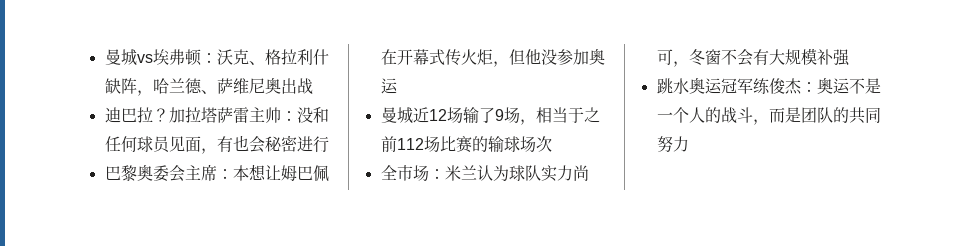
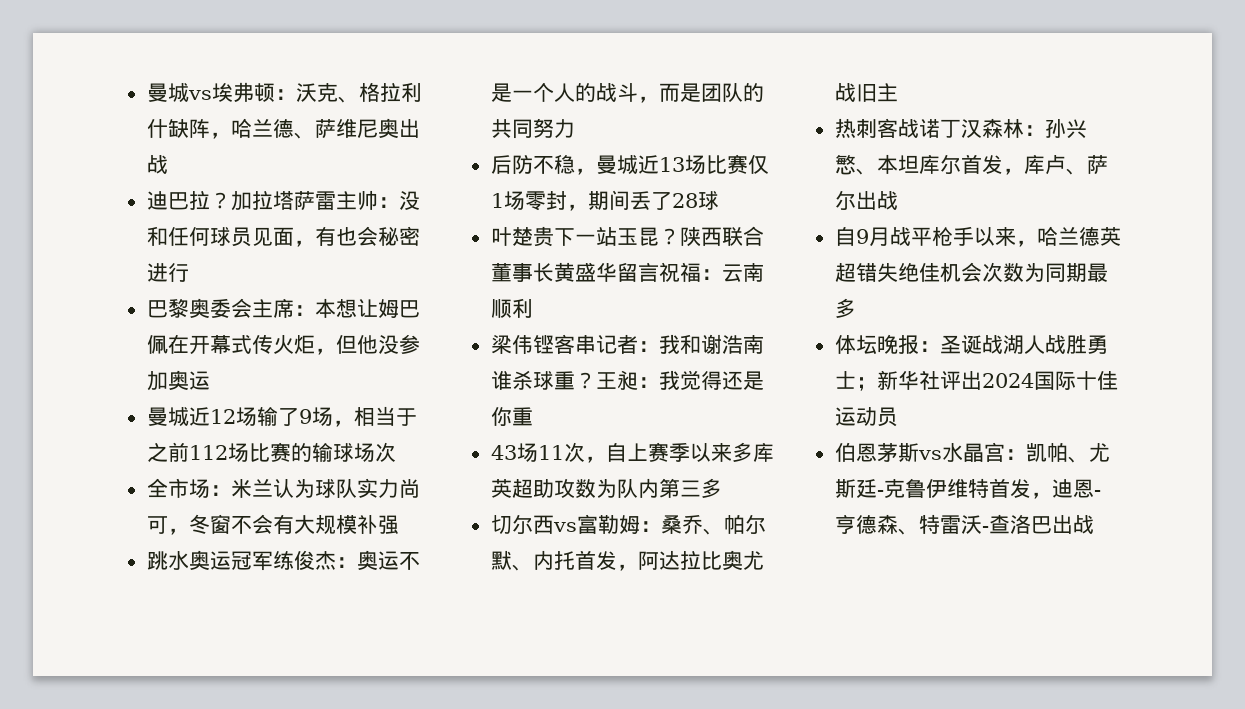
(689, 144) none -> [490,154,769,175] [490,190,719,211] [490,226,764,247] [490,262,764,282] [490,298,533,318] [490,334,764,354] [490,370,764,390] [490,407,533,426] [490,442,774,463] [490,478,722,499] [490,514,766,535] [490,550,764,571] [834,83,898,102] [834,118,1087,139] [834,154,1108,175] [834,190,898,210] [834,226,1121,247] [834,262,1108,283] [834,298,856,318] [834,334,1108,355] [834,370,1118,391] [834,407,898,427] [834,442,1110,463] [834,478,1101,499] [834,514,1094,535] // 后防不稳，曼城近13场比赛仅1场零封，期间丢了28球 // 叶楚贵下一站玉昆？陕西联合董事长黄盛华留言祝福：云南顺利 // 梁伟铿客串记者：我和谢浩南谁杀球重？王昶：我觉得还是你重 // 43场11次，自上赛季以来多库英超助攻数为队内第三多 // 切尔西vs富勒姆：桑乔、帕尔默、内托首发，阿达拉比奥尤战旧主 // 热刺客战诺丁汉森林：孙兴慜、本坦库尔首发，库卢、萨尔出战 // 自9月战平枪手以来，哈兰德英超错失绝佳机会次数为同期最多 // 体坛晚报：圣诞战湖人战胜勇士；新华社评出2024国际十佳运动员 // 伯恩茅斯vs水晶宫：凯帕、尤斯廷-克鲁伊维特首发，迪恩-亨德森、特雷沃-查洛巴出战

